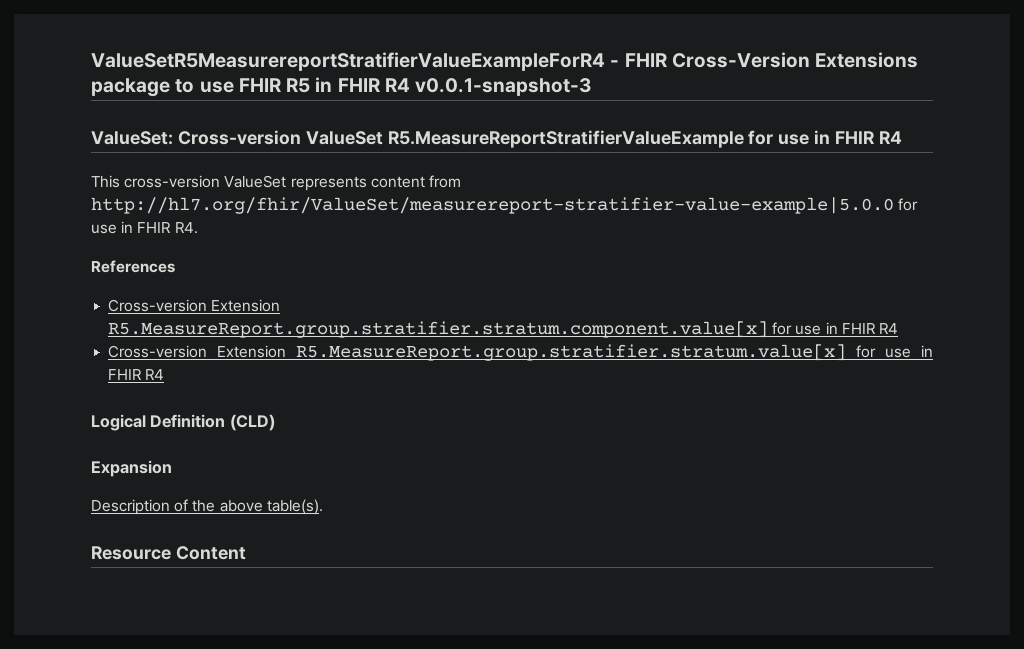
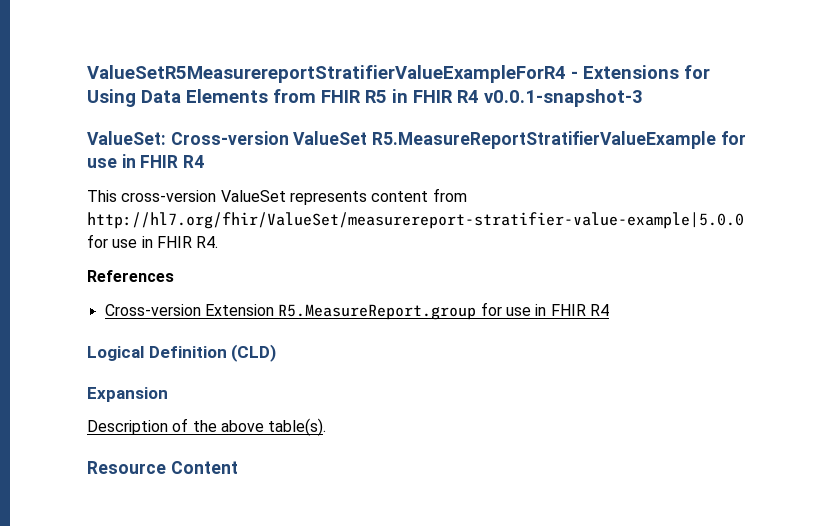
[624,52,919,68] [91,78,234,97] FHIR Cross-Version Extensions package to use -> [583,65,710,79] [87,89,316,107] Extensions for Using Data Elements from
[108,321,898,338] [108,344,847,361] R5.MeasureReport.group.stratifier.stratum.component.value[x] for use in FHIR R4 // Cross-version Extension R5.MeasureReport.group.stratifier.stratum.value[x] -> [278,304,477,320] R5.MeasureReport.group

